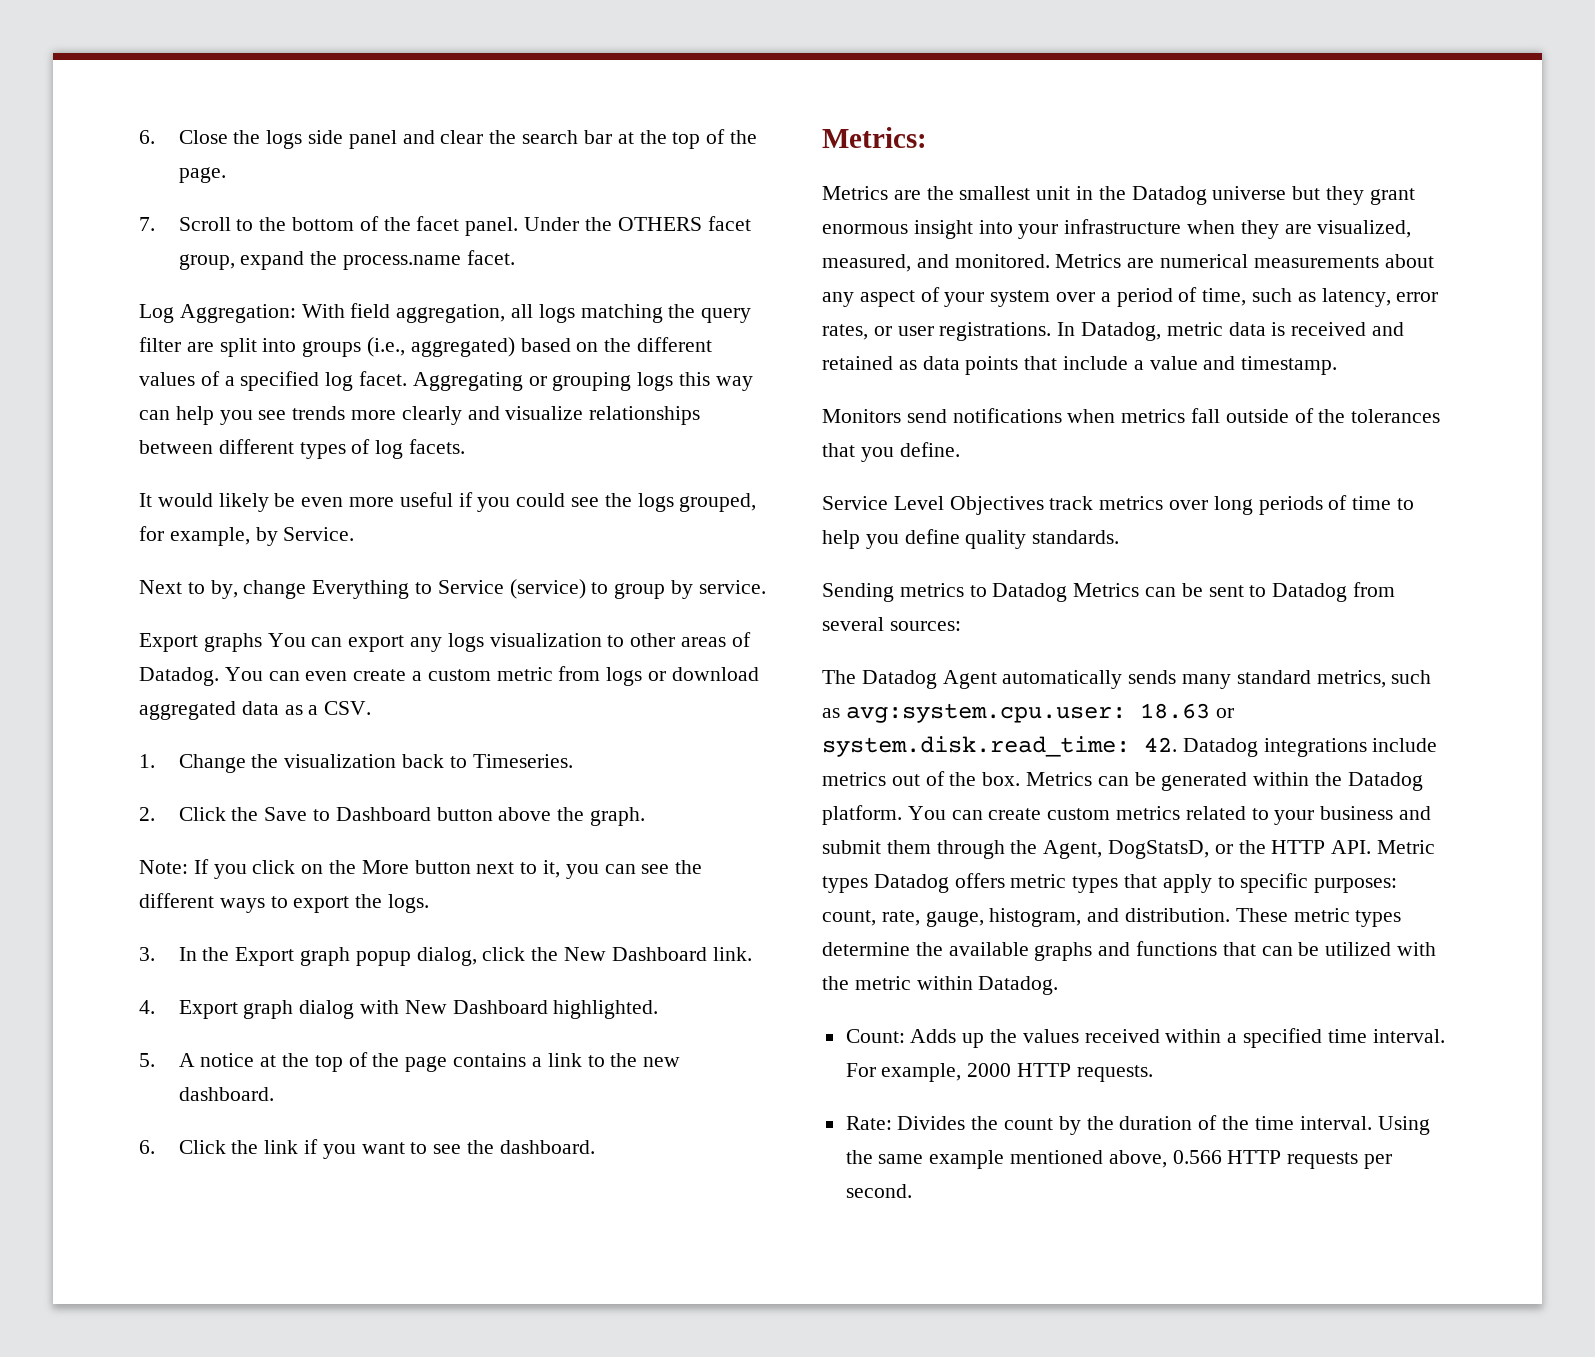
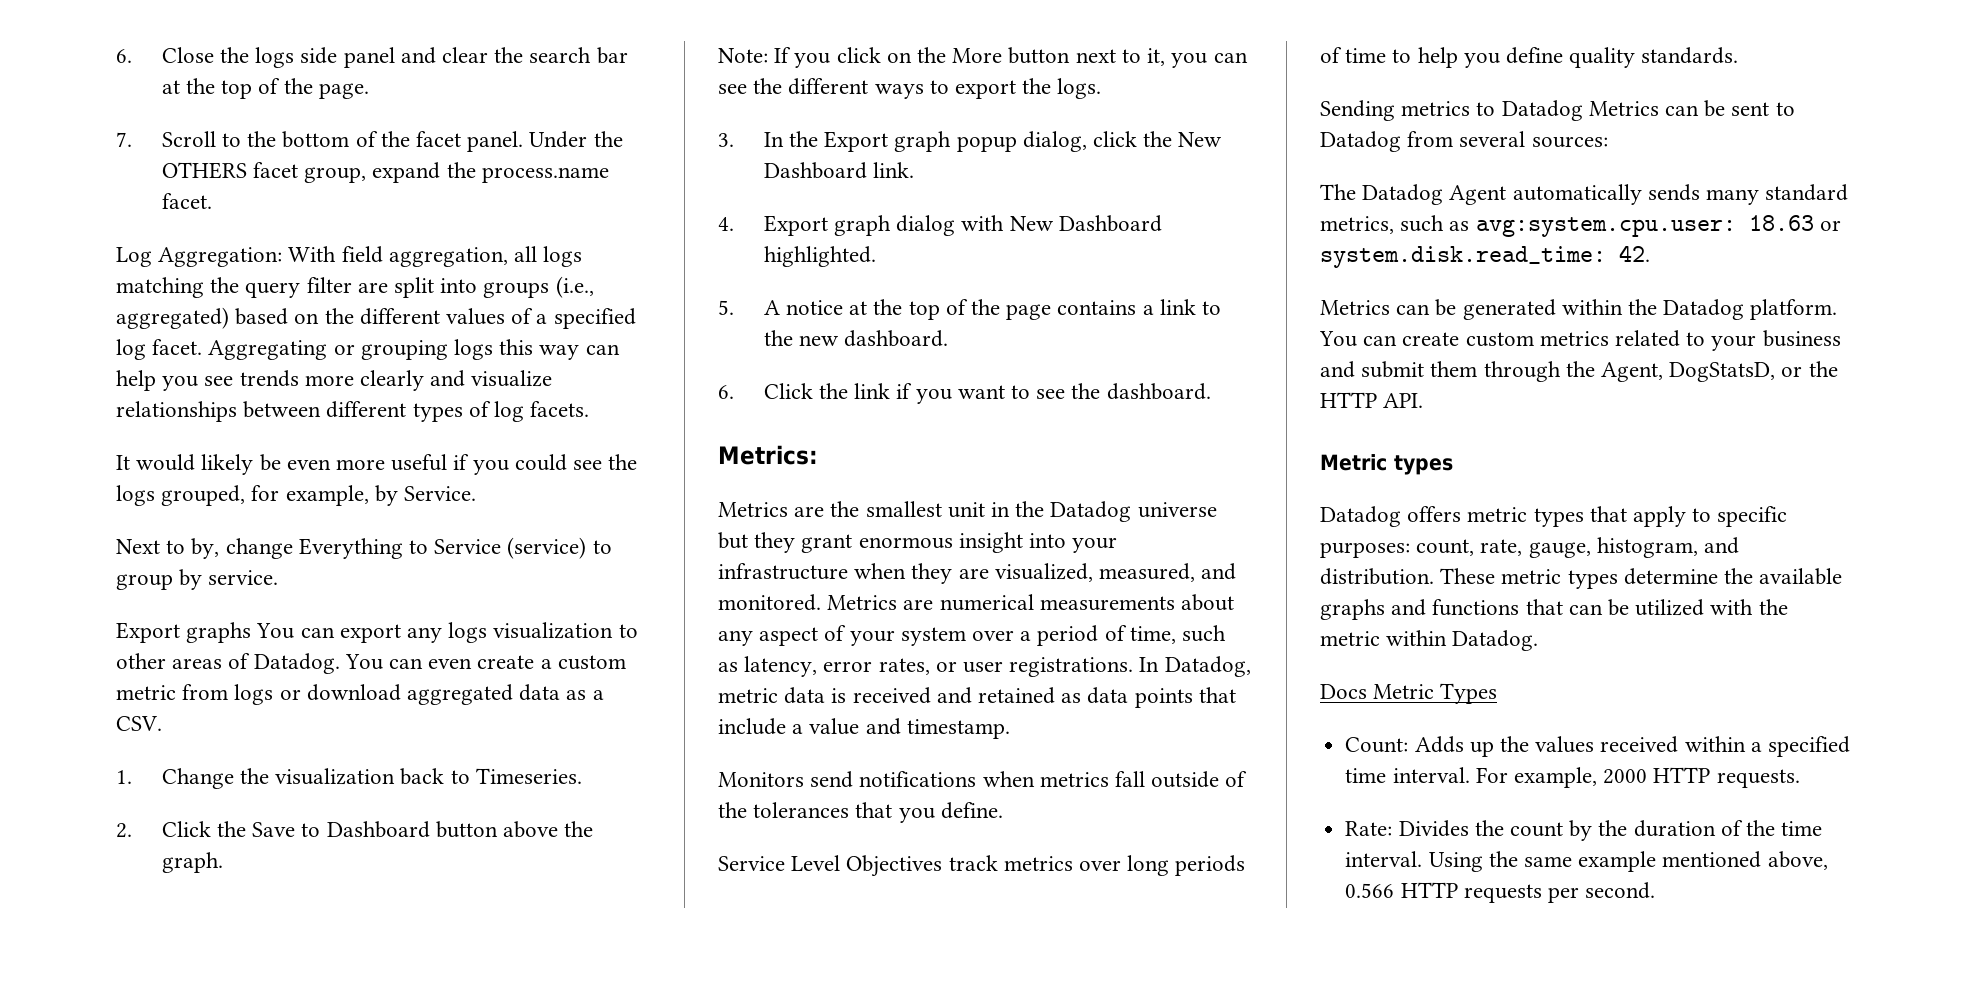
[1182,738,1438,757] [822,771,1021,786] Datadog integrations include metrics out of the box. -> (1650, 253) //
(1372, 847) none -> (1424, 400) //
(868, 884) none -> (1453, 465) //
(1059, 985) none -> [1320,683,1498,704] // Docs Metric Types

